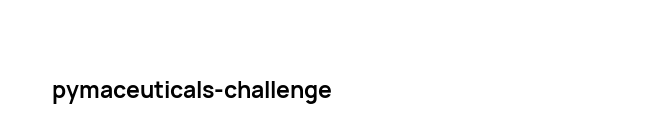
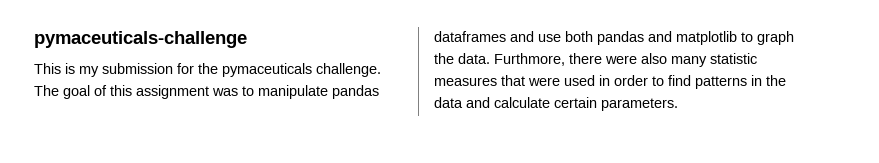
(332, 92) none -> [34,63,381,77] [34,85,379,99] [434,31,794,45] [434,53,757,67] [434,75,786,89] [434,97,678,111] // This is my submission for the pymaceuticals challenge. The goal of this assignment was to manipulate pandas dataframes and use both pandas and matplotlib to graph the data. Furthmore, there were also many statistic measures that were used in order to find patterns in the data and calculate certain parameters.

